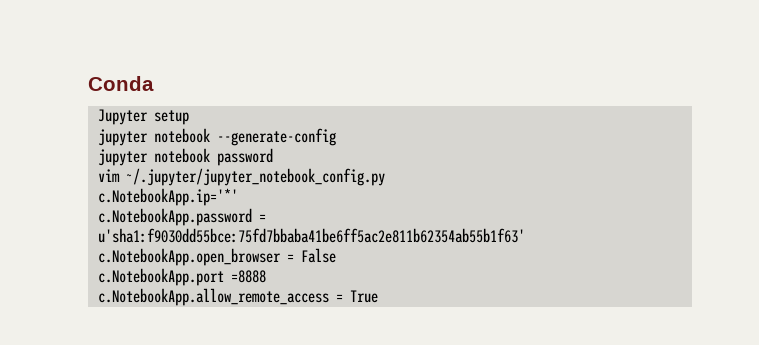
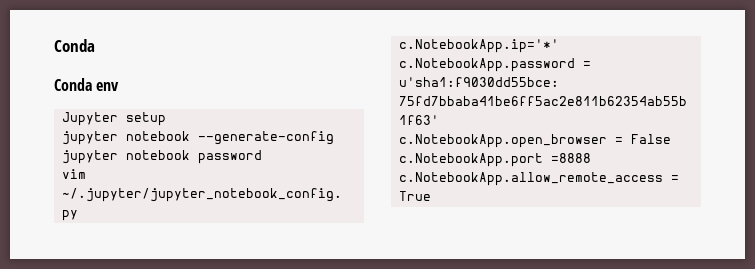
[88,76,154,91] Conda -> [54,39,95,52] [54,78,120,91] Conda // Conda env

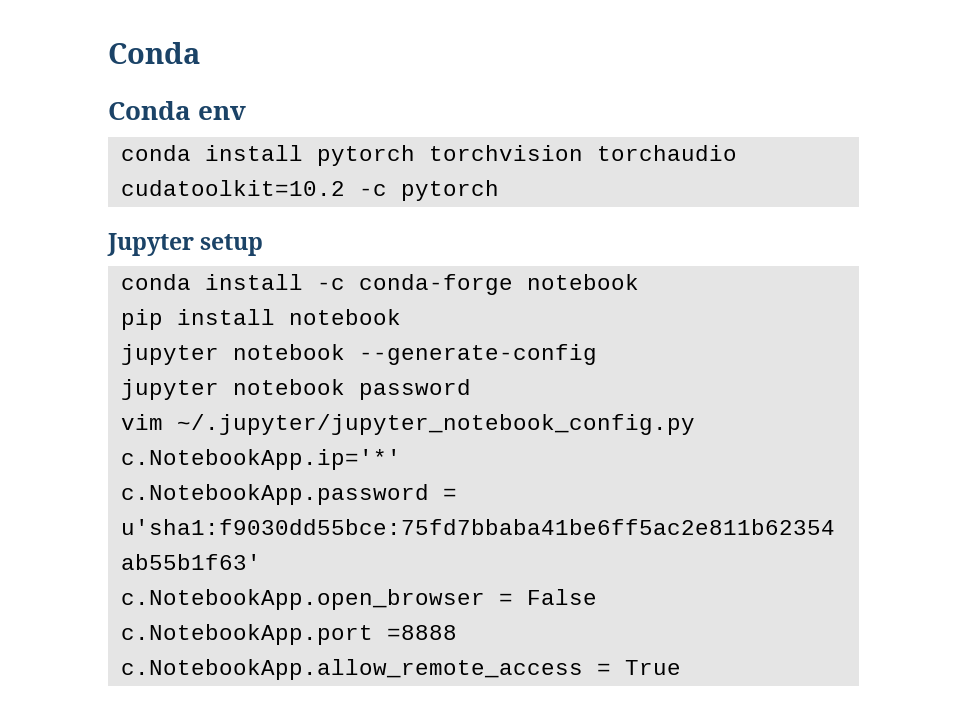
[61,112,166,126] Jupyter setup -> [120,145,737,166] [120,180,499,201] [107,233,264,256] [120,274,639,295] [120,309,401,330] conda install pytorch torchvision torchaudio cudatoolkit=10.2 -c pytorch // Jupyter setup // conda install -c conda-forge notebook // pip install notebook

